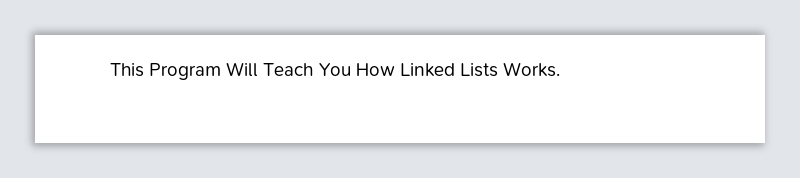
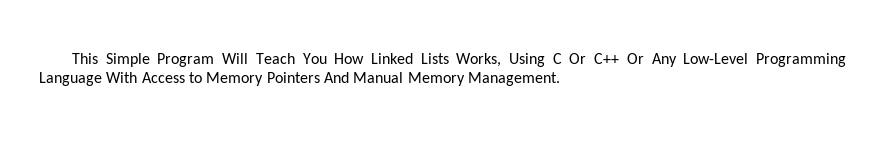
(144, 70) none -> [105,53,150,67] Simple
[503,62,561,77] Works. -> [456,53,846,67] [39,72,560,86] Works, Using C Or C++ Or Any Low-Level Programming Language With Access to Memory Pointers And Manual Memory Management.

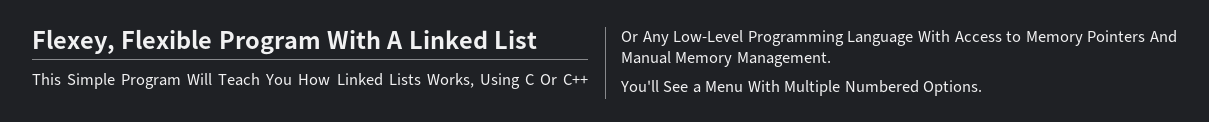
(72, 58) none -> [32,29,538,55] Flexey, Flexible Program With A Linked List //
(560, 79) none -> [620,80,983,96] // You'll See a Menu With Multiple Numbered Options.

